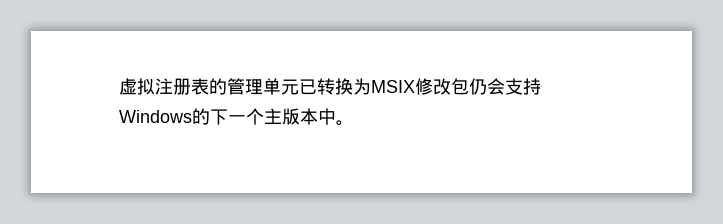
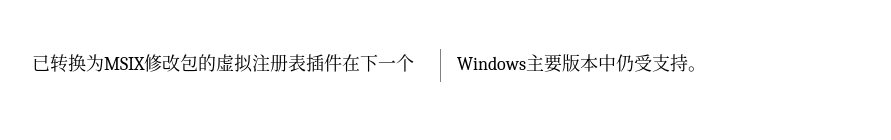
[119,78,299,95] 虚拟注册表的管理单元 -> (32, 63) none
[469,78,541,95] [119,108,336,125] 仍会支持Windows的下一个主版本中 -> [198,54,688,73] 的虚拟注册表插件在下一个Windows主要版本中仍受支持

